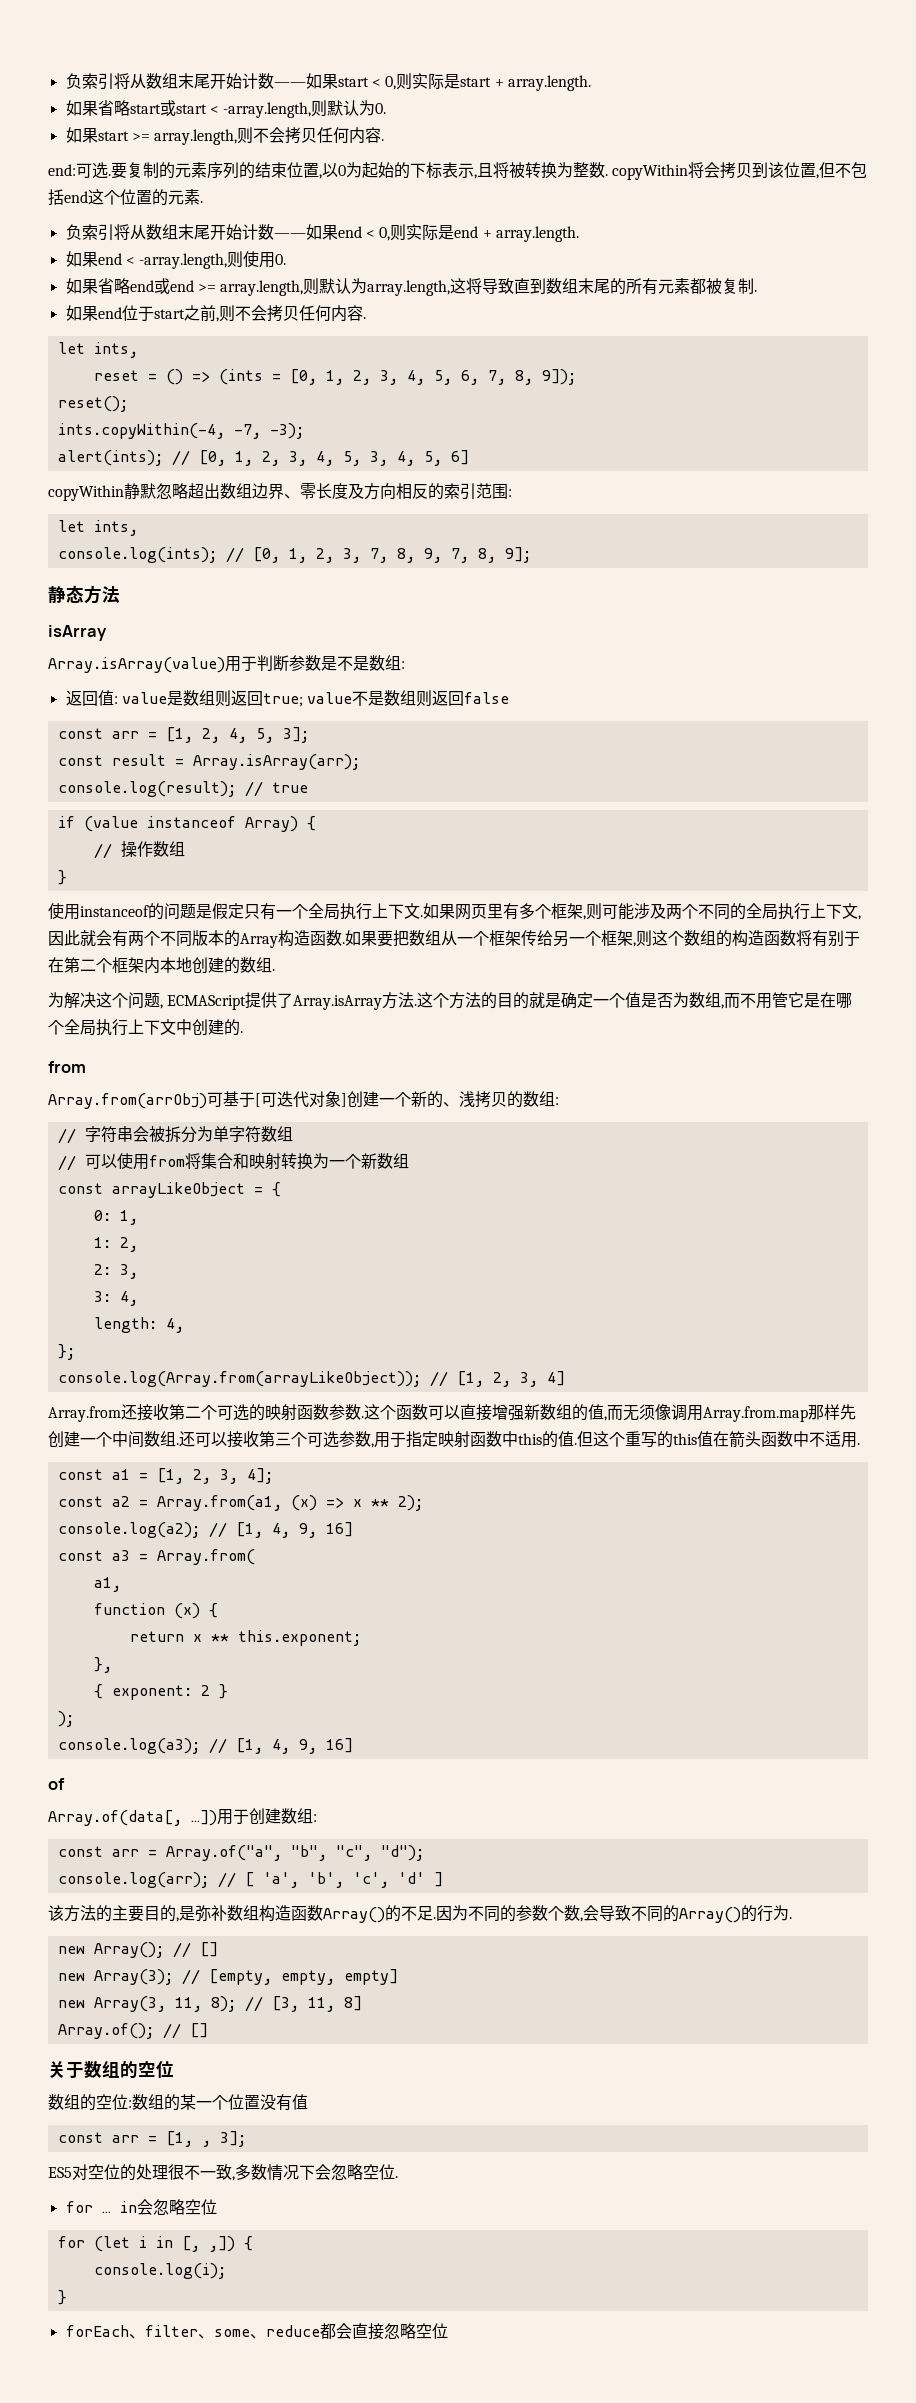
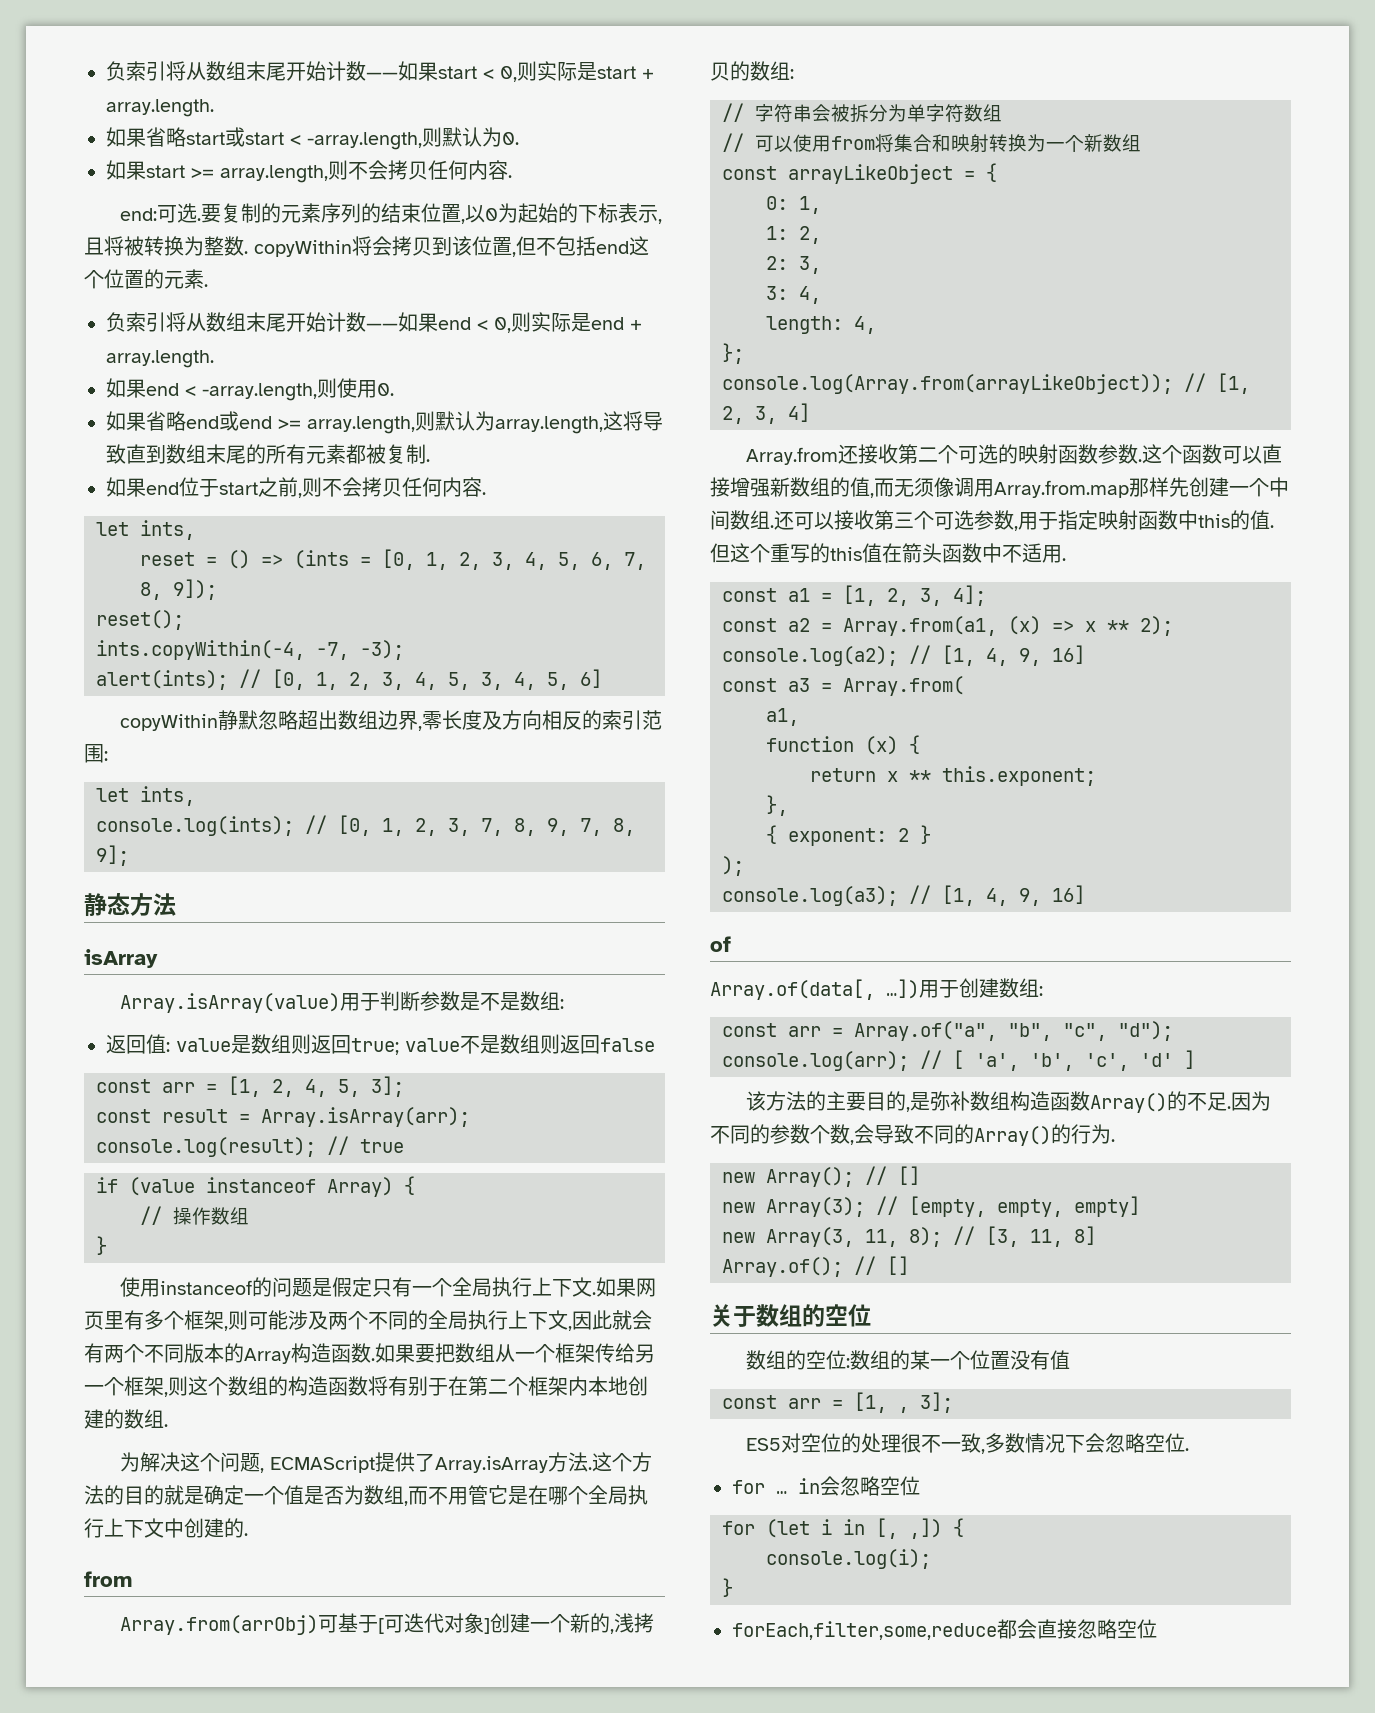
[284,494,300,499] 、 -> [418,726,423,731] ,
[443,1102,459,1107] 、 -> [610,1629,615,1634] ,
[65,2325,320,2339] forEach、filter、some、reduce -> [732,1621,997,1640] forEach,filter,some,reduce

